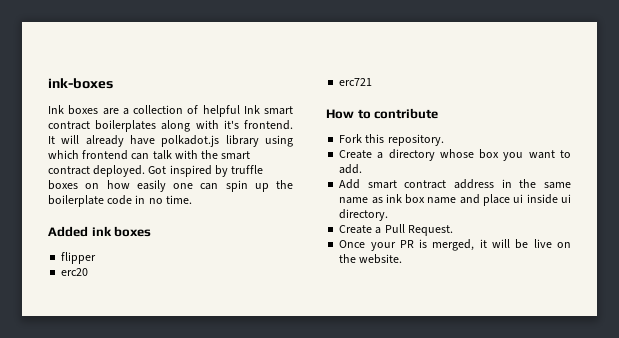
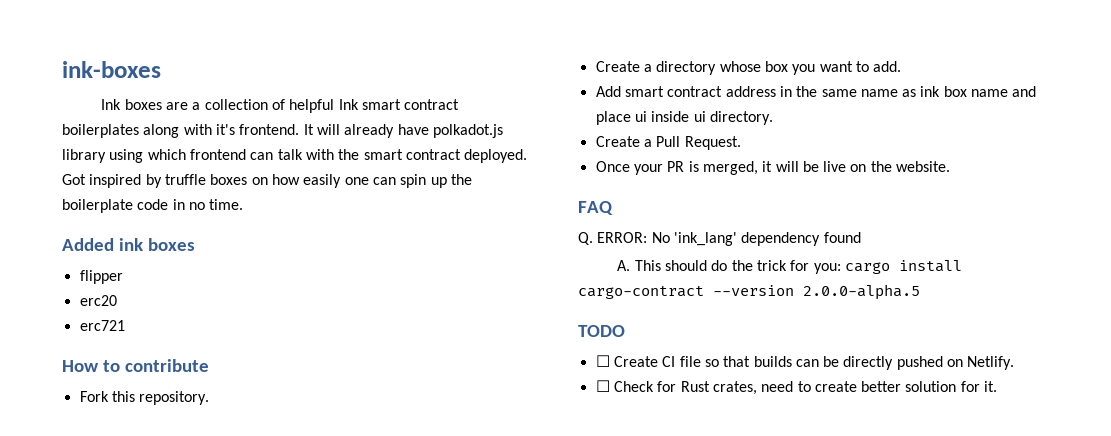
(403, 259) none -> [578,201,613,215] [578,232,861,246] [617,260,962,274] [578,284,920,300] [578,325,625,337] [595,355,1015,370] [595,380,998,395] // FAQ // Q. ERROR: No 'ink_lang' dependency found // A. This should do the trick for you: cargo install cargo-contract --version 2.0.0-alpha.5 // TODO // ☐ Create CI file so that builds can be directly pushed on Netlify. // ☐ Check for Rust crates, need to create better solution for it.

